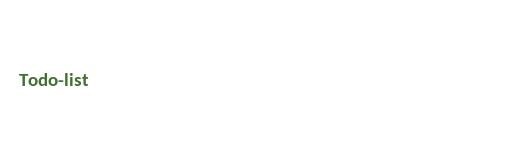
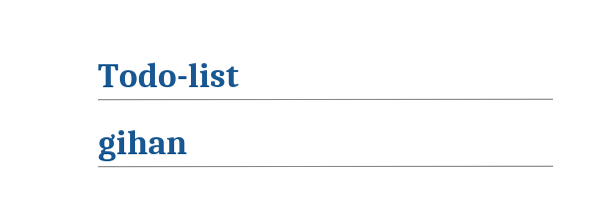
(89, 79) none -> [98,129,188,162] // gihan

